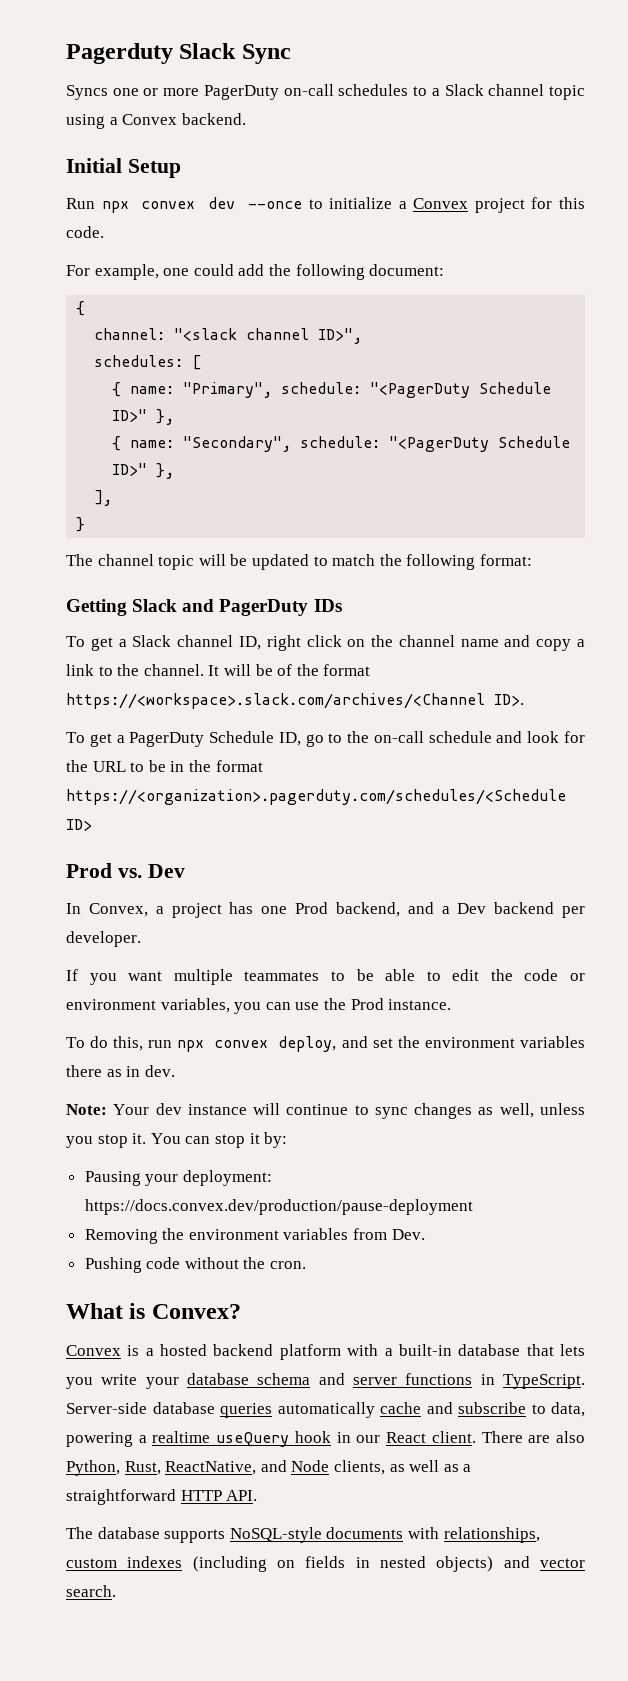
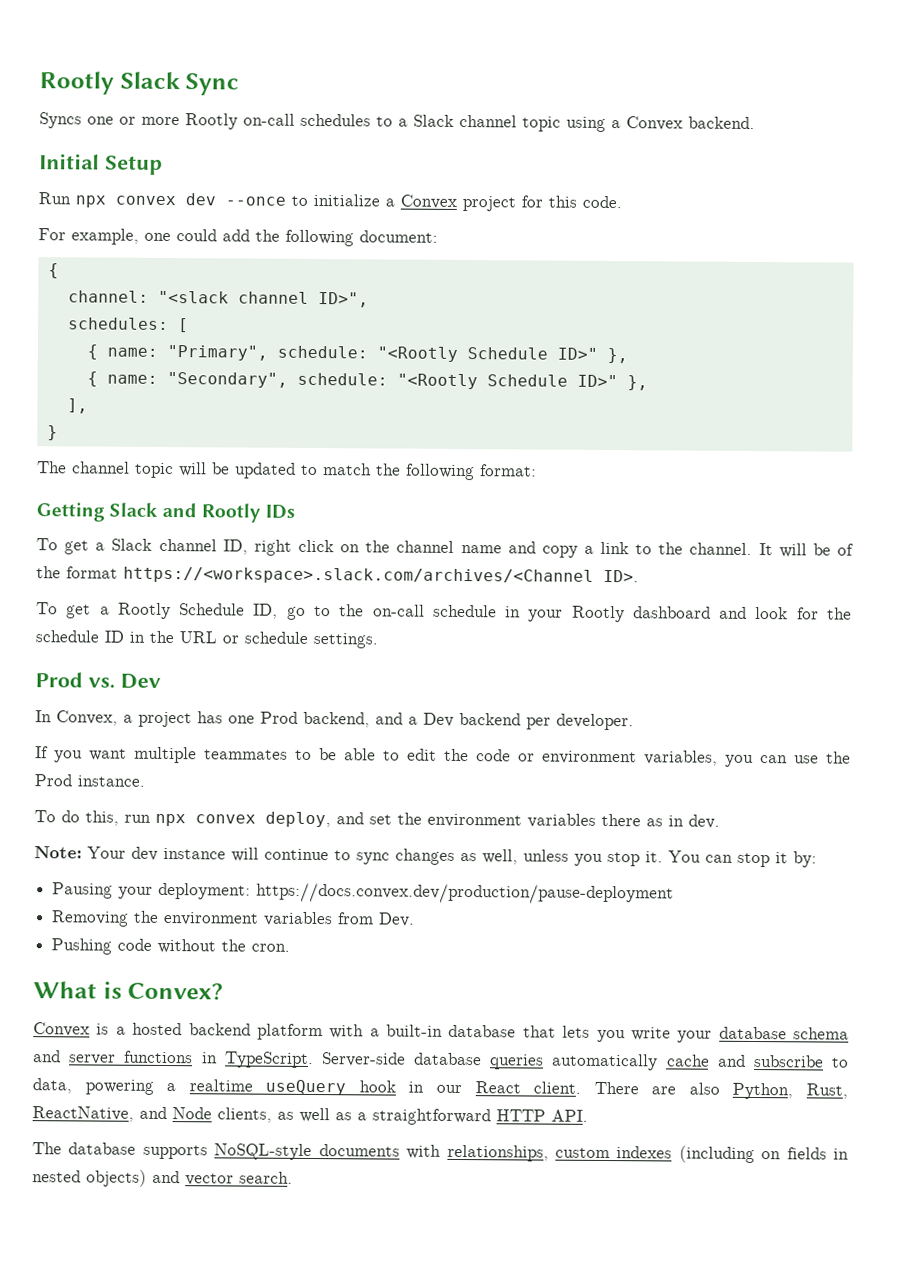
[66,43,173,64] Pagerduty -> [39,71,114,95] Rootly
[203,85,279,100] PagerDuty -> [185,113,238,130] Rootly
[370,382,471,398] "<PagerDuty -> [376,346,458,362] "<Rootly
[389,436,490,452] "<PagerDuty -> [396,373,478,390] "<Rootly
[219,599,309,616] PagerDuty -> [200,503,261,523] Rootly
[129,732,205,747] PagerDuty -> [117,602,171,620] Rootly
[496,731,585,743] [66,760,263,772] [66,789,566,805] [66,819,92,831] and look for the URL to be in the format https://<organization>.pagerduty.com/schedules/<Schedule ID> -> [505,605,853,623] [35,630,378,649] in your Rootly dashboard and look for the schedule ID in the URL or schedule settings.

